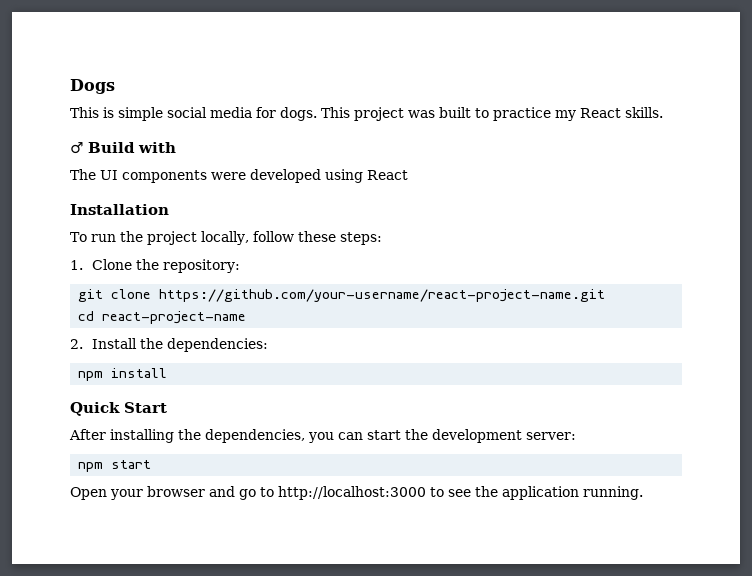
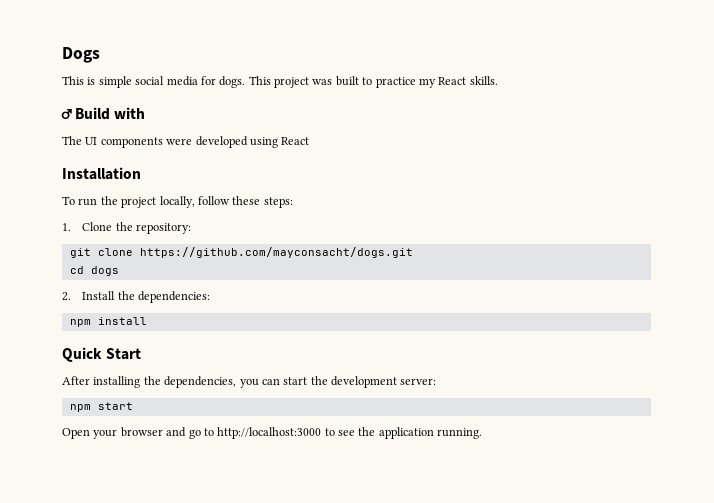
[159,289,606,302] https://github.com/your-username/react-project-name.git -> [139,247,413,258] https://github.com/mayconsacht/dogs.git
[102,311,247,324] react-project-name -> [90,266,119,276] dogs

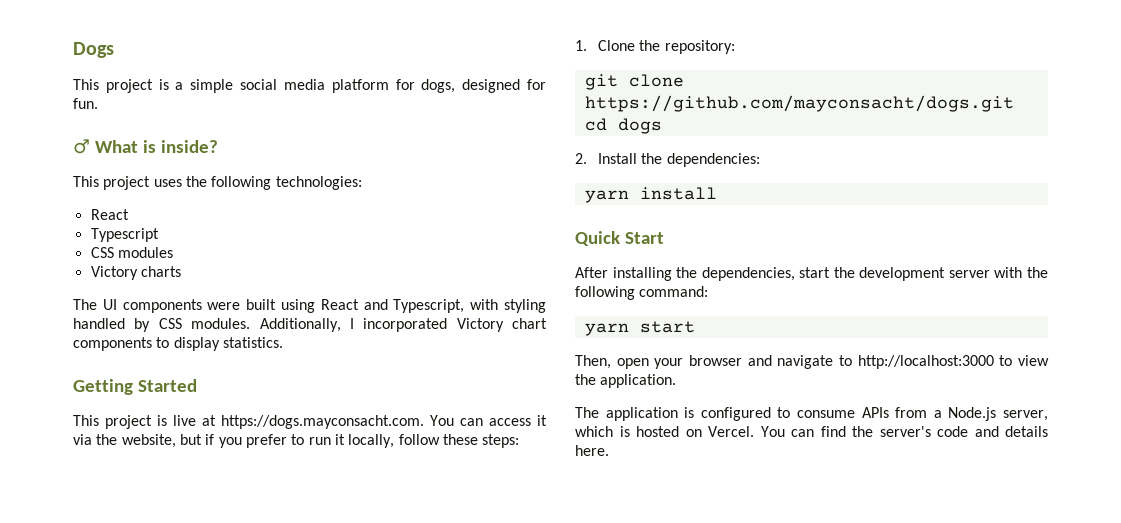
[87,76,498,88] [61,107,146,120] is simple social media for dogs. This project was built to practice my React skills. // ♂ Build with -> [105,79,546,93] [73,98,98,109] [73,139,218,154] [73,176,362,190] [90,209,129,220] [90,228,159,242] [90,247,173,258] [90,266,181,280] project is a simple social media platform for dogs, designed for fun. // ♂ What is inside? // This project uses the following technologies: // React // Typescript // CSS modules // Victory charts
[195,136,248,148] developed -> [246,299,277,310] built
[62,167,141,180] [62,196,157,208] // Installation // To run the project -> [363,299,547,313] [73,318,547,332] [73,337,283,351] [73,379,197,395] [73,415,547,429] [73,434,345,448] and Typescript, with styling handled by CSS modules. Additionally, I incorporated Victory chart components to display statistics. // Getting Started // This project is live at https://dogs.mayconsacht.com. You can access it via the website, but if you prefer to run it
[69,319,91,327] npm -> [584,190,629,203] yarn
[239,378,280,388] you can -> (795, 274) none
[400,378,437,385] [69,404,91,412] server: // npm -> [948,267,1048,278] [575,286,709,300] [584,323,629,336] server with the following command: // yarn
[62,428,90,439] Open -> [575,355,649,369] Then, open
[188,429,201,439] go -> [777,355,834,369] navigate
[338,427,483,439] see the application running. -> [1018,355,1049,366] [575,374,677,388] [575,407,1048,421] [575,426,1048,437] [575,445,609,456] view the application. // The application is configured to consume APIs from a Node.js server, which is hosted on Vercel. You can find the server's code and details here.

